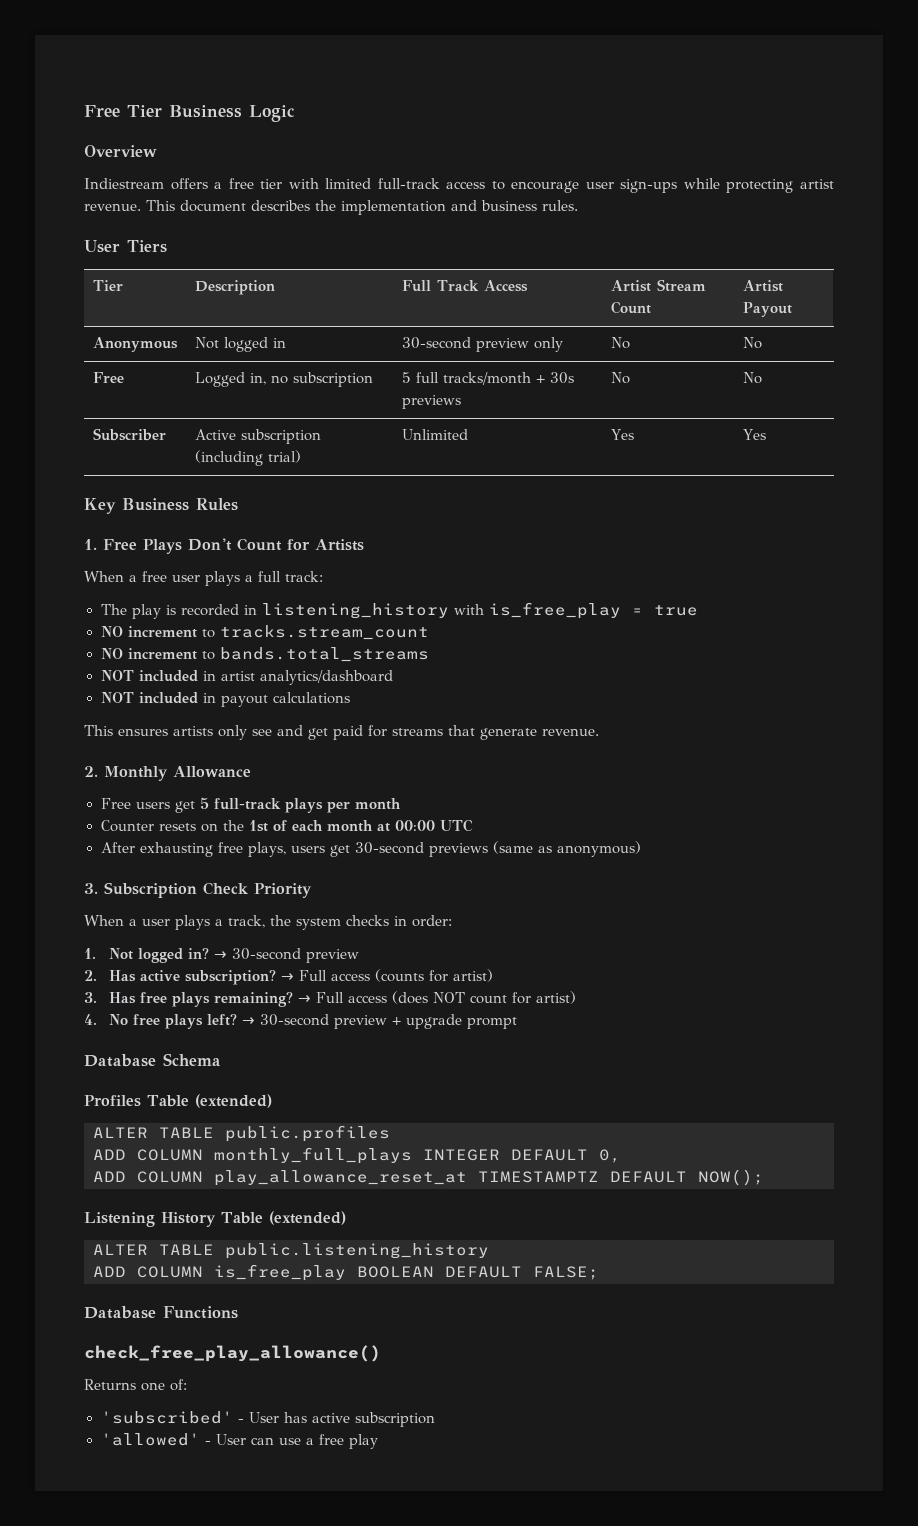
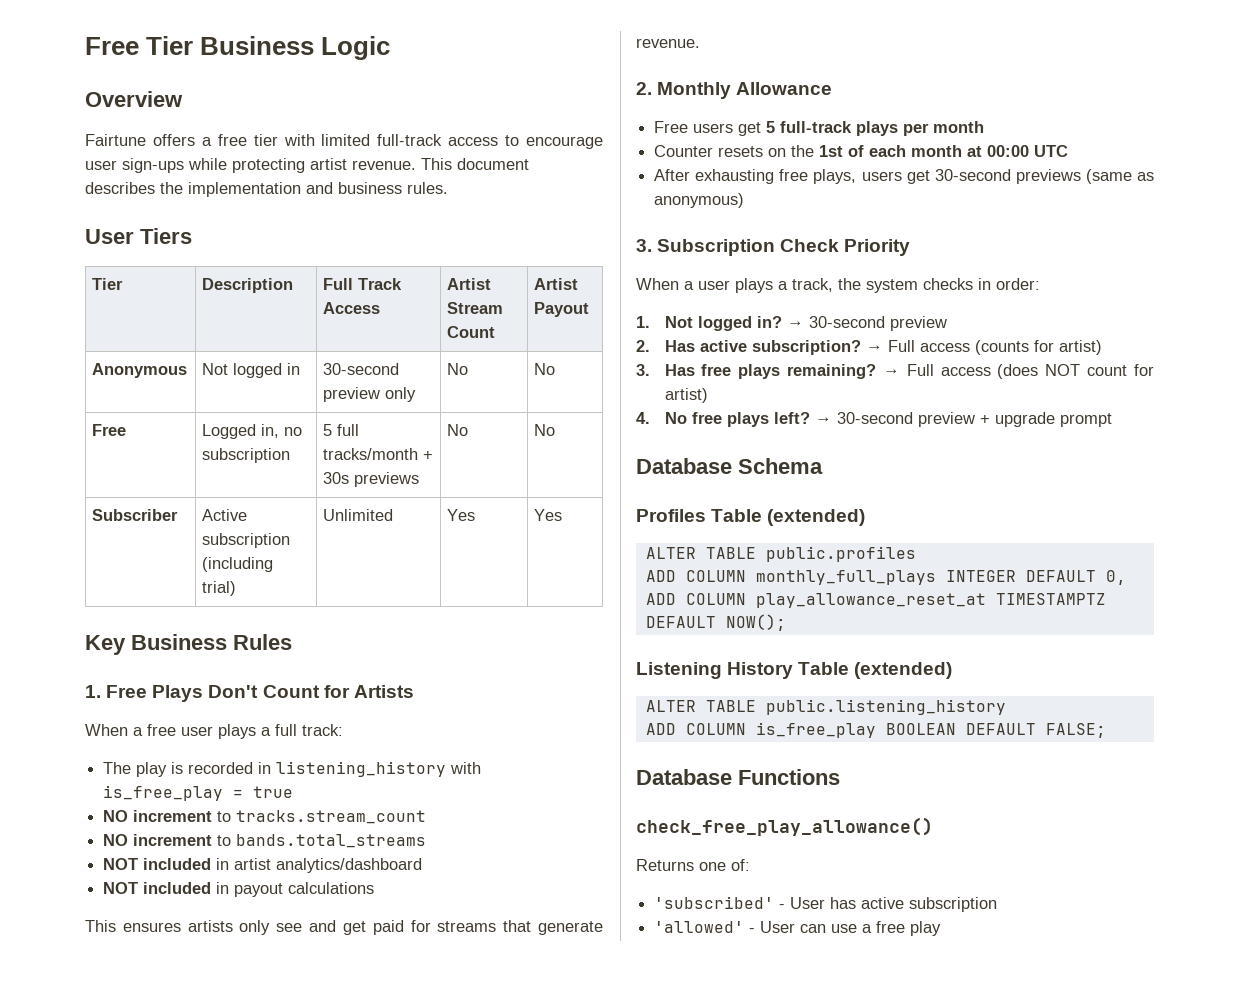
[84,178,164,189] Indiestream -> [85,134,146,146] Fairtune

